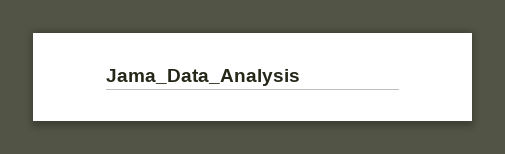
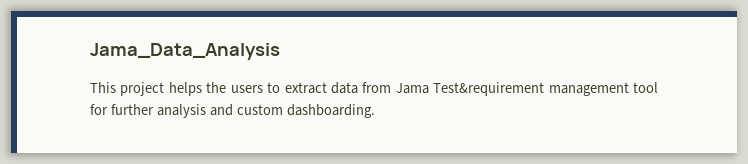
(300, 77) none -> [90,82,658,96] [90,104,375,118] // This project helps the users to extract data from Jama Test&requirement management tool for further analysis and custom dashboarding.

